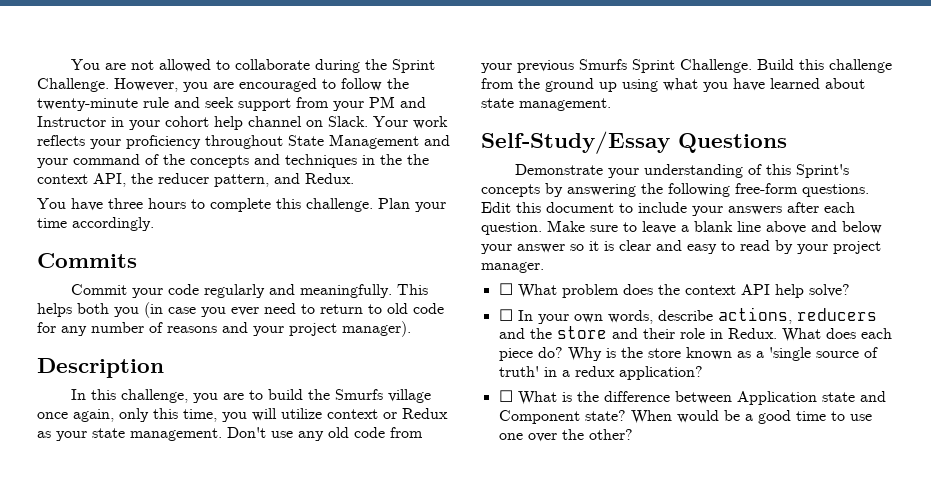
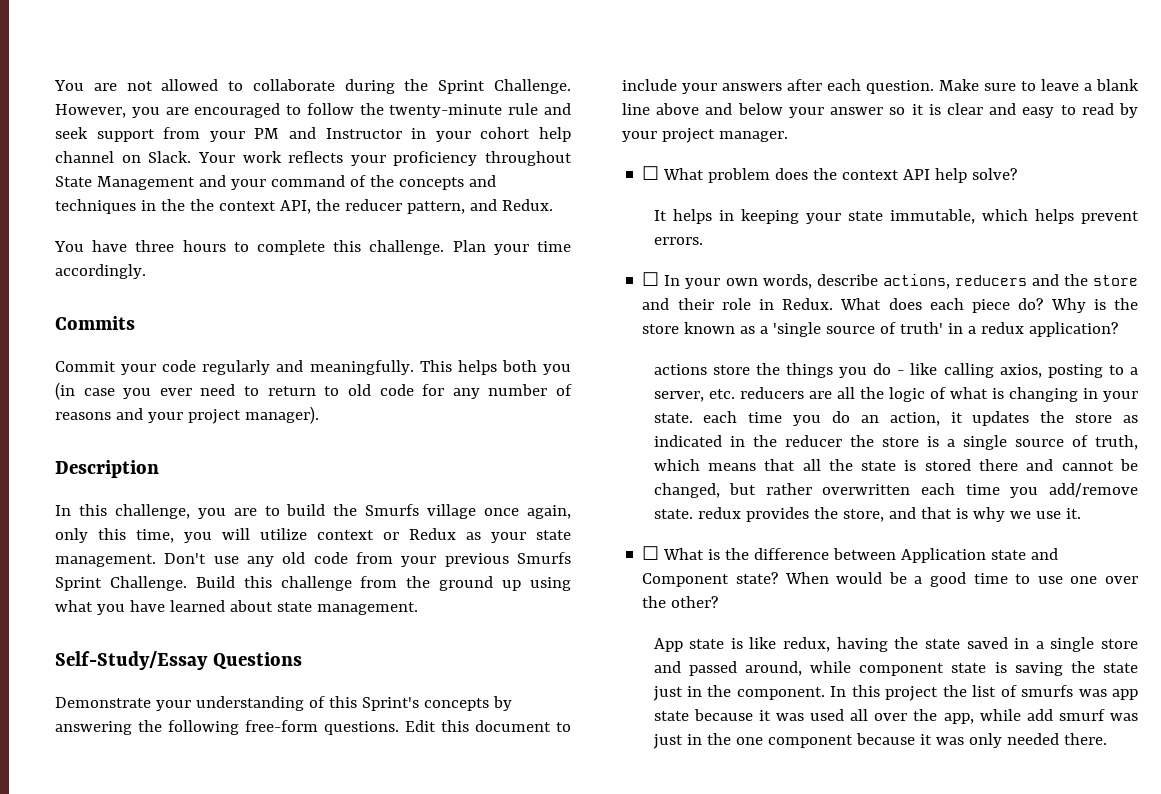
(850, 290) none -> [653,209,1139,224] [653,237,703,245] // It helps in keeping your state immutable, which helps prevent errors.
(703, 373) none -> [653,363,1139,378] [653,387,1138,402] [653,411,1138,426] [653,435,1139,450] [653,459,1138,471] [653,483,1138,498] [653,507,1081,522] // actions store the things you do - like calling axios, posting to a server, etc. reducers are all the logic of what is changing in your state. each time you do an action, it updates the store as indicated in the reducer the store is a single source of truth, which means that all the state is stored there and cannot be changed, but rather overwritten each time you add/remove state. redux provides the store, and that is why we use it.
(633, 434) none -> [653,637,1138,652] [653,661,1138,676] [652,685,1138,701] [653,709,1138,724] [652,733,1107,749] // App state is like redux, having the state saved in a single store and passed around, while component state is saving the state just in the component. In this project the list of smurfs was app state because it was used all over the app, while add smurf was just in the one component because it was only needed there.

